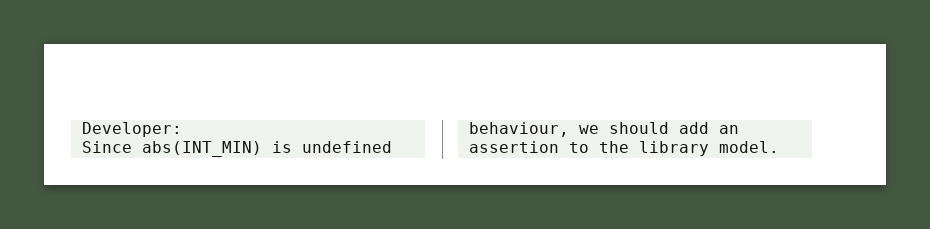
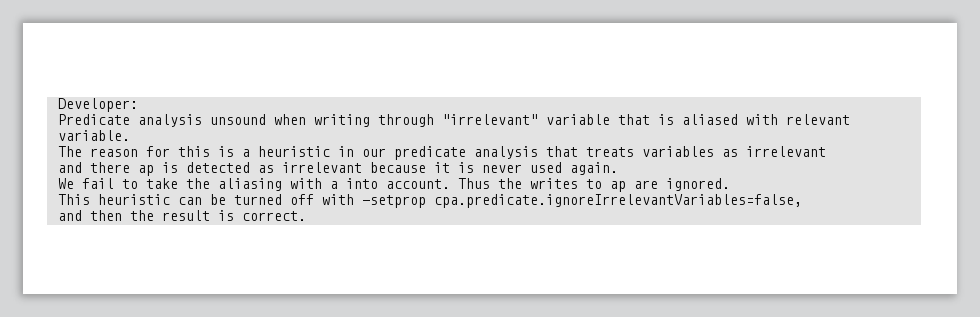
[81,141,392,157] [468,122,739,137] [468,141,779,156] Since abs(INT_MIN) is undefined behaviour, we should add an assertion to the library model. -> [57,114,850,127] [57,130,130,141] [57,146,826,160] [57,162,618,176] [57,178,730,192] [57,194,802,208] [57,210,306,221] Predicate analysis unsound when writing through "irrelevant" variable that is aliased with relevant variable. // The reason for this is a heuristic in our predicate analysis that treats variables as irrelevant // and there ap is detected as irrelevant because it is never used again. // We fail to take the aliasing with a into account. Thus the writes to ap are ignored. // This heuristic can be turned off with -setprop cpa.predicate.ignoreIrrelevantVariables=false, // and then the result is correct.

